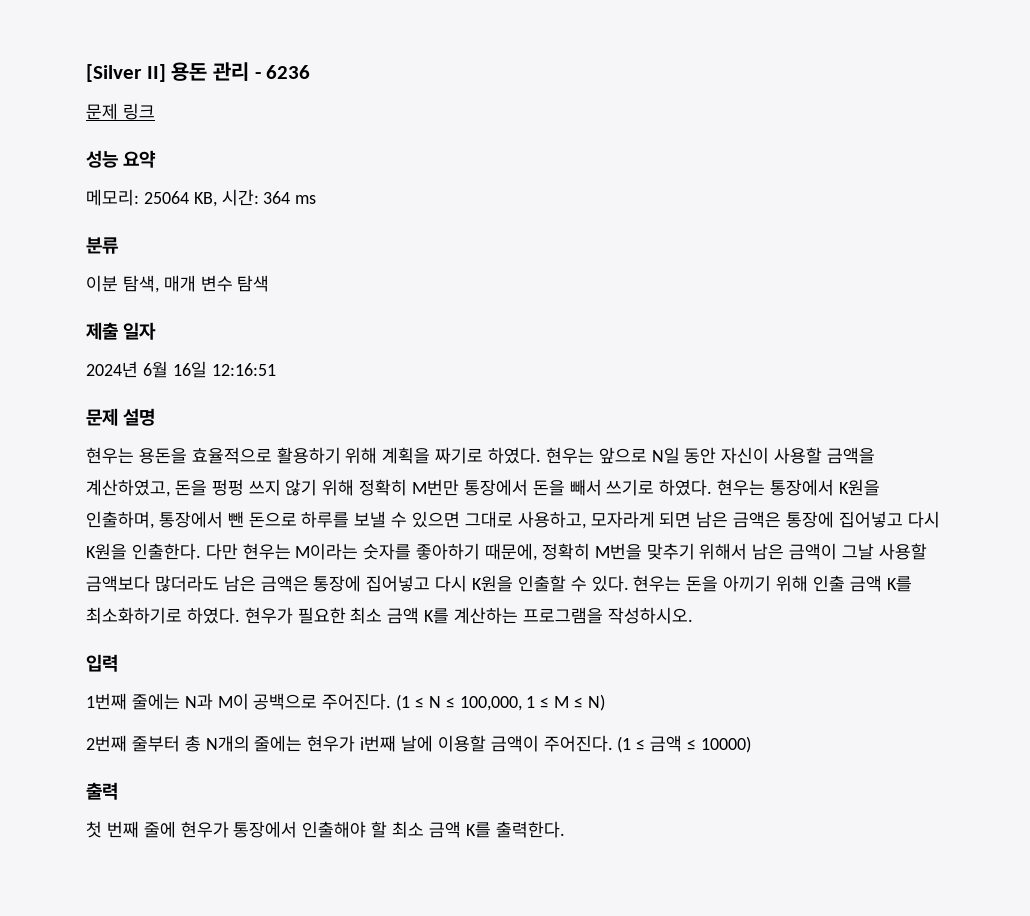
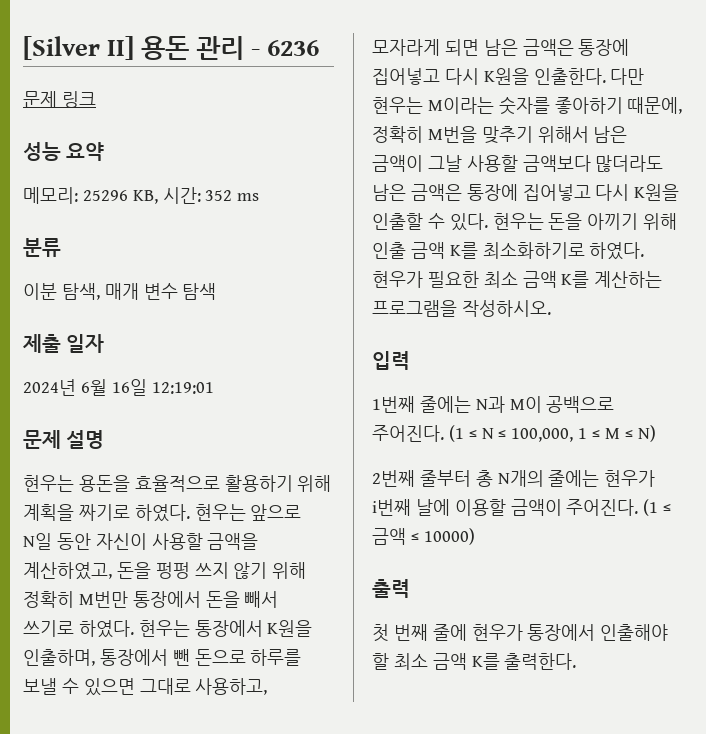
[143,191,189,204] 25064 -> [82,190,128,201] 25296
[263,191,291,204] 364 -> [205,190,233,201] 352
[211,363,276,376] 12:16:51 -> [151,382,214,394] 12:19:01

